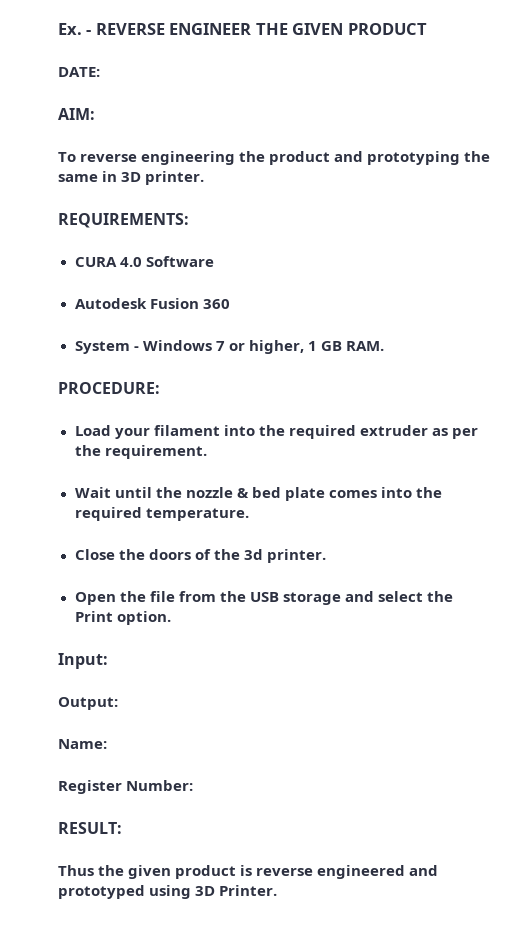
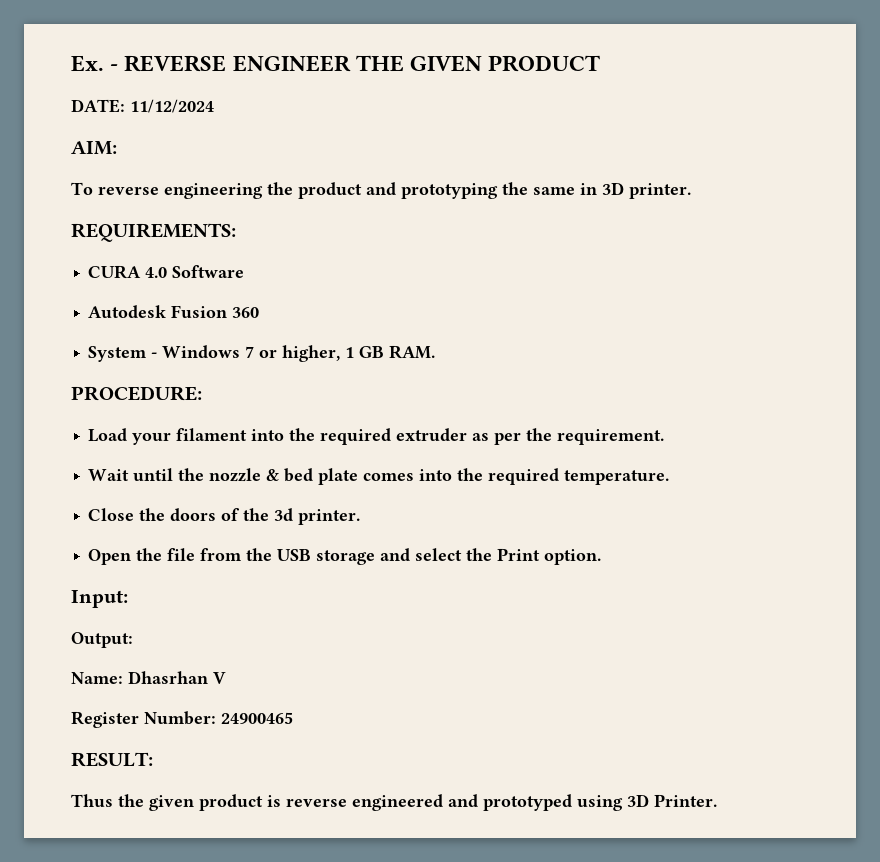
(100, 72) none -> [130,99,214,113] 11/12/2024
(107, 744) none -> [128,671,226,684] Dhasrhan V
(194, 785) none -> [221,712,293,724] 24900465

